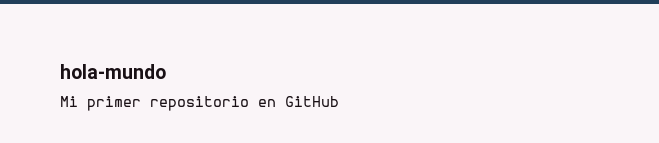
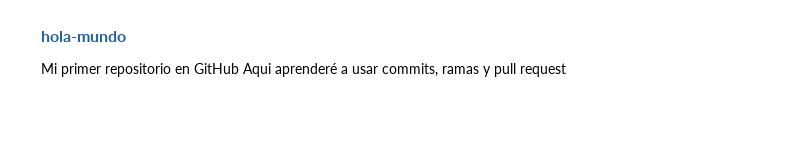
(339, 101) none -> [243,63,566,77] Aqui aprenderé a usar commits, ramas y pull request

